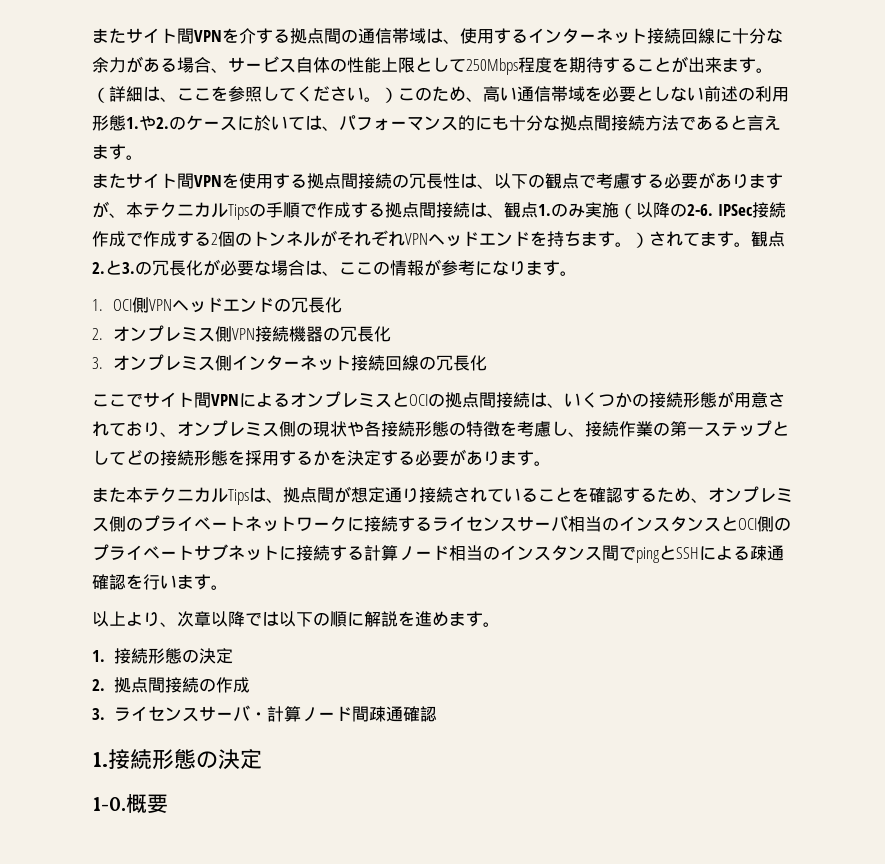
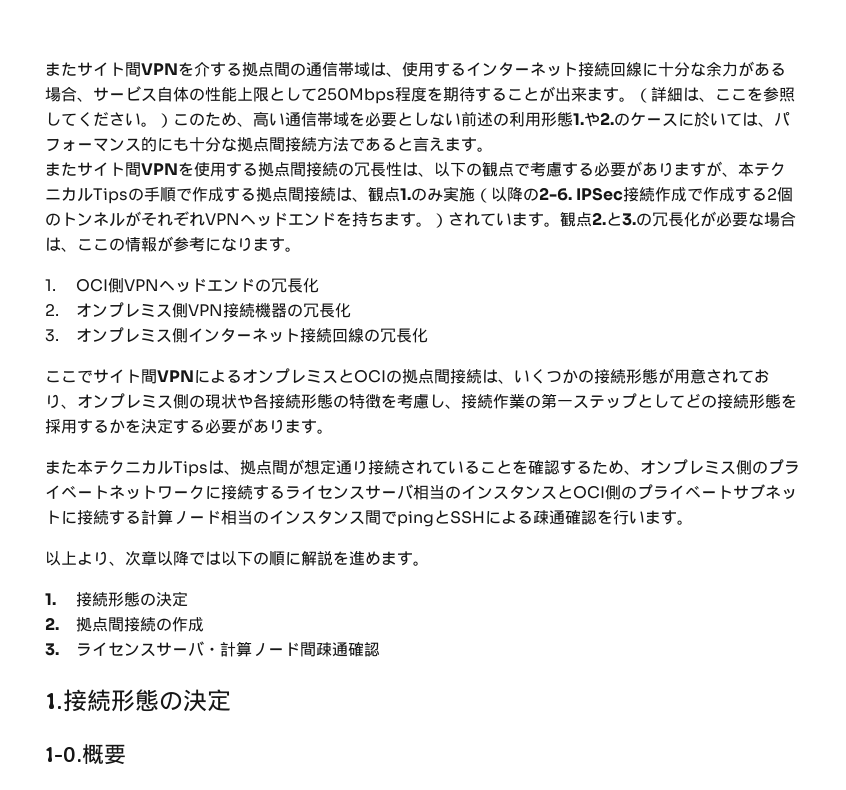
(700, 239) none -> [496,213,512,226] い

